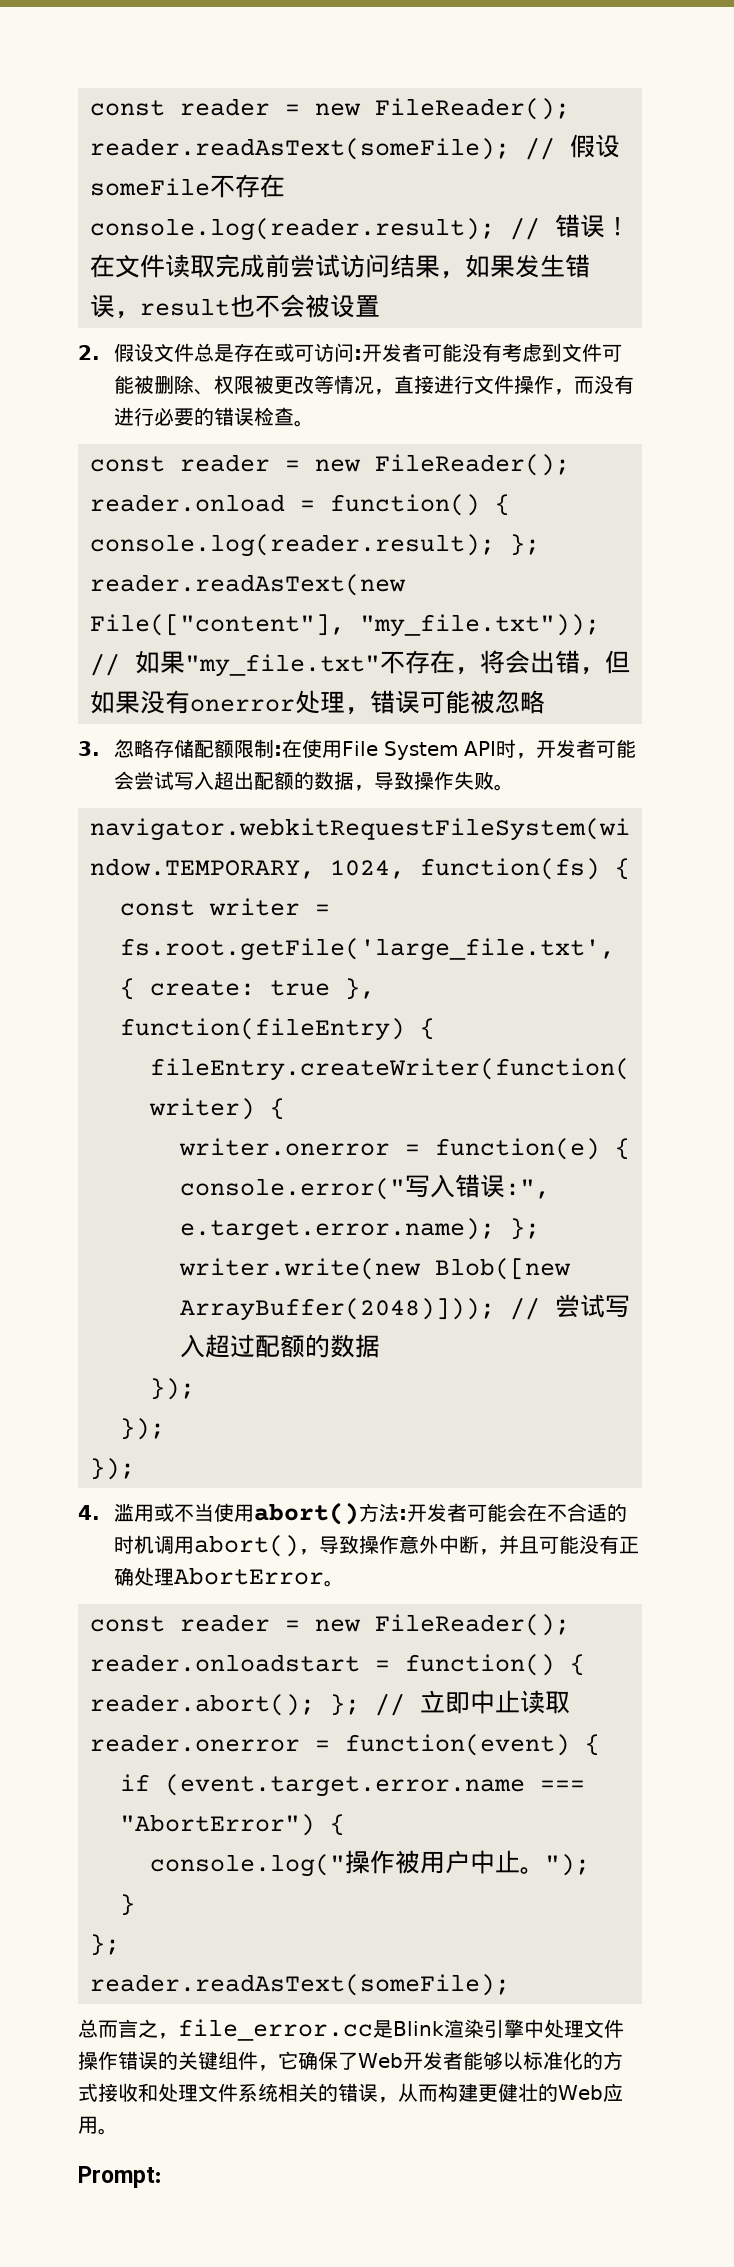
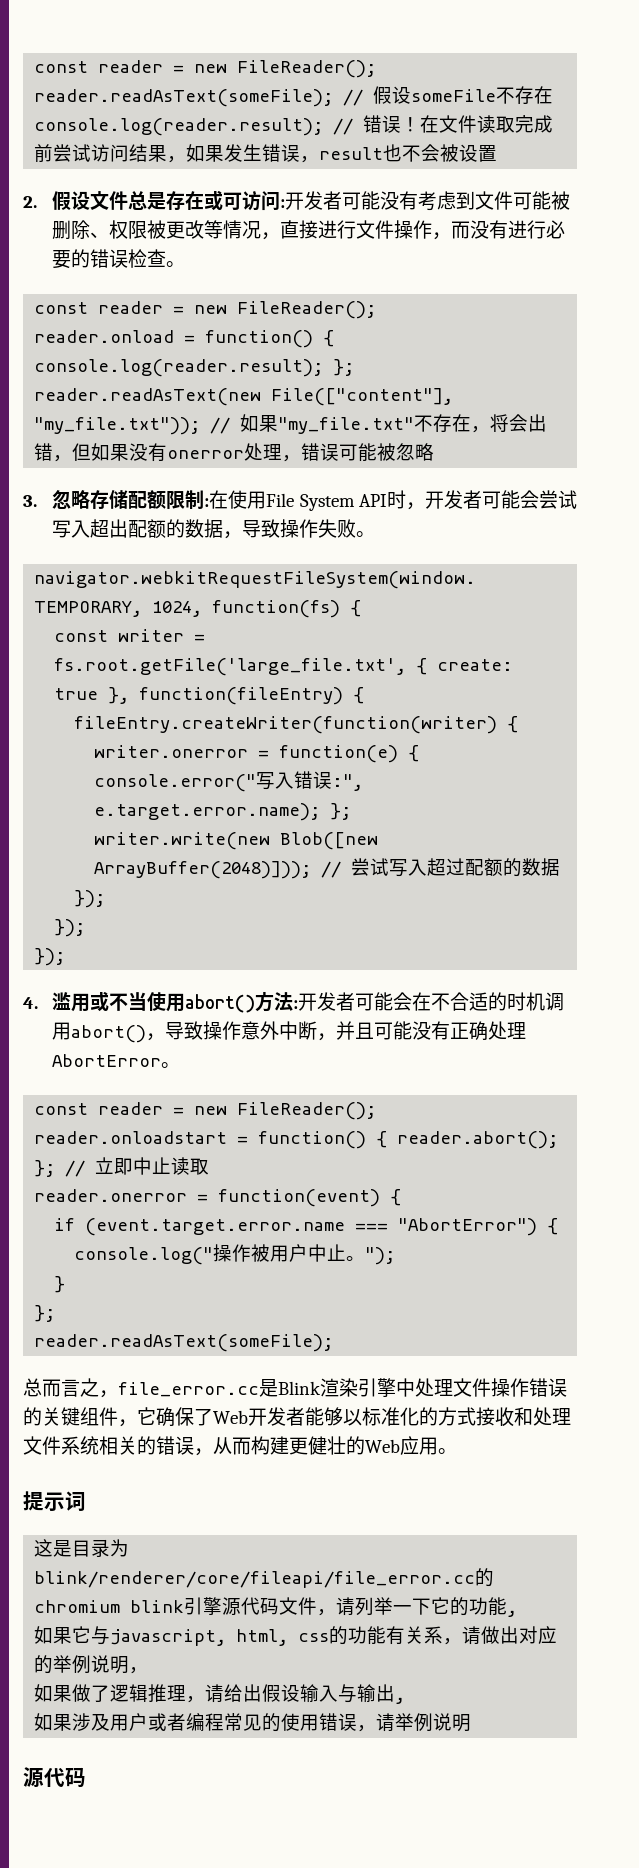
[78,2166,161,2188] Prompt: -> [23,1491,86,1511] [34,1539,130,1557] [34,1568,495,1588] [34,1597,518,1617] [34,1626,558,1646] [34,1655,149,1674] [34,1684,406,1704] [34,1713,472,1732] [23,1767,86,1788] 提示词 // 这是目录为blink/renderer/core/fileapi/file_error.cc的chromium blink引擎源代码文件，请列举一下它的功能, // 如果它与javascript, html, css的功能有关系，请做出对应的举例说明， // 如果做了逻辑推理，请给出假设输入与输出, // 如果涉及用户或者编程常见的使用错误，请举例说明 // 源代码

